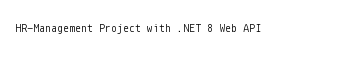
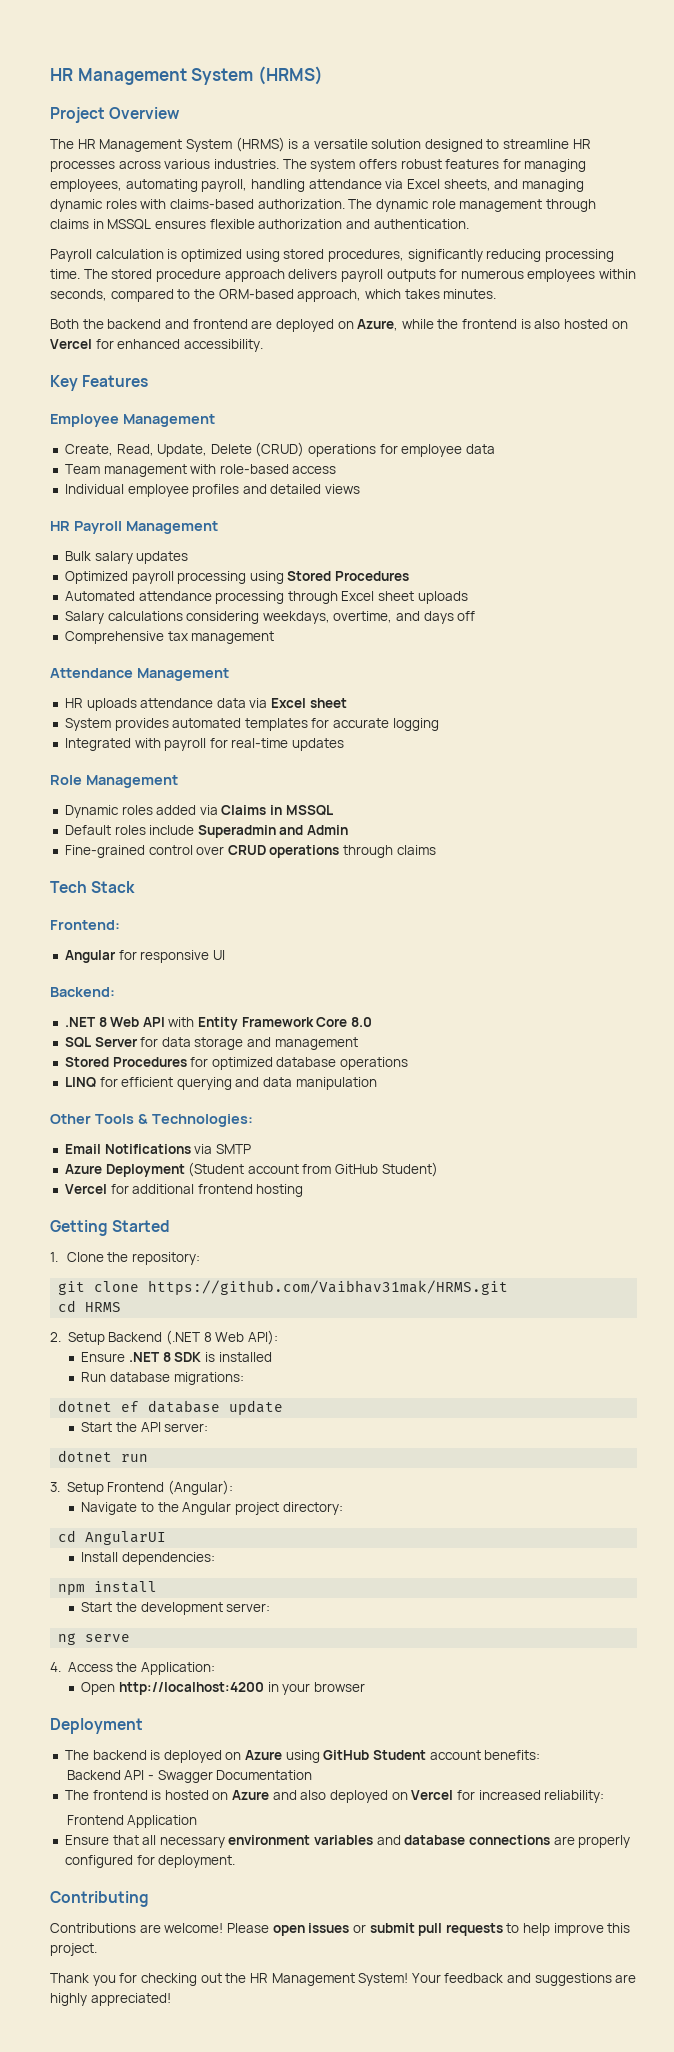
[15,24,261,34] HR-Management Project with .NET 8 Web API -> [50,66,323,85] [50,107,181,123] [50,137,591,152] [50,159,587,172] [50,179,584,192] [50,199,596,212] [50,219,469,230] [50,249,614,262] [50,269,637,282] [50,289,497,302] [50,319,628,332] [50,339,263,352] [50,375,149,391] [50,414,215,427] [64,442,496,457] [64,464,337,477] [64,484,361,497] [50,521,218,534] [64,551,189,564] [64,571,410,584] [64,591,468,604] [64,611,476,624] [64,631,275,644] [50,668,229,681] [64,698,347,711] [64,718,439,731] [64,738,345,751] [50,775,178,788] [64,805,333,818] [64,825,349,838] [64,845,436,858] [50,881,136,893] [50,920,120,930] [64,950,225,963] [50,987,115,997] [64,1017,373,1030] [64,1037,358,1050] [64,1057,409,1070] [64,1077,377,1090] [50,1114,253,1127] [64,1144,251,1154] [64,1162,438,1177] [64,1184,304,1197] [50,1220,171,1236] [50,1252,200,1265] [58,1280,509,1295] [58,1300,122,1312] [50,1330,278,1345] [81,1352,272,1362] [81,1372,244,1385] [58,1400,284,1415] [81,1422,209,1432] [58,1450,149,1462] [50,1480,234,1495] [81,1502,343,1515] [58,1530,167,1545] [81,1552,216,1565] [58,1581,158,1595] [81,1602,271,1615] [58,1633,131,1645] [50,1662,216,1675] [81,1682,366,1695] [50,1718,143,1734] [64,1750,541,1763] [66,1770,313,1783] [64,1790,605,1803] [66,1815,198,1828] [64,1835,631,1848] [64,1855,236,1868] [50,1891,149,1907] [50,1923,631,1936] [50,1943,97,1956] [50,1973,637,1986] [50,1993,171,2006] HR Management System (HRMS) // Project Overview // The HR Management System (HRMS) is a versatile solution designed to streamline HR processes across various industries. The system offers robust features for managing employees, automating payroll, handling attendance via Excel sheets, and managing dynamic roles with claims-based authorization. The dynamic role management through claims in MSSQL ensures flexible authorization and authentication. // Payroll calculation is optimized using stored procedures, significantly reducing processing time. The stored procedure approach delivers payroll outputs for numerous employees within seconds, compared to the ORM-based approach, which takes minutes. // Both the backend and frontend are deployed on Azure, while the frontend is also hosted on Vercel for enhanced accessibility. // Key Features // Employee Management // Create, Read, Update, Delete (CRUD) operations for employee data // Team management with role-based access // Individual employee profiles and detailed views // HR Payroll Management // Bulk salary updates // Optimized payroll processing using Stored Procedures // Automated attendance processing through Excel sheet uploads // Salary calculations considering weekdays, overtime, and days off // Comprehensive tax management // Attendance Management // HR uploads attendance data via Excel sheet // System provides automated templates for accurate logging // Integrated with payroll for real-time updates // Role Management // Dynamic roles added via Claims in MSSQL // Default roles include Superadmin and Admin // Fine-grained control over CRUD operations through claims // Tech Stack // Frontend: // Angular for responsive UI // Backend: // .NET 8 Web API with Entity Framework Core 8.0 // SQL Server for data storage and management // Stored Procedures for optimized database operations // LINQ for efficient querying and data manipulation // Other Tools & Technologies: // Email Notifications via SMTP // Azure Deployment (Student account from GitHub Student) // Vercel for additional frontend hosting // Getting Started // 1. Clone the repository: // git clone https://github.com/Vaibhav31mak/HRMS.git // cd HRMS // 2. Setup Backend (.NET 8 Web API): // Ensure .NET 8 SDK is installed // Run database migrations: // dotnet ef database update // Start the API server: // dotnet run // 3. Setup Frontend (Angular): // Navigate to the Angular project directory: // cd AngularUI // Install dependencies: // npm install // Start the development server: // ng serve // 4. Access the Application: // Open http://localhost:4200 in your browser // Deployment // The backend is deployed on Azure using GitHub Student account benefits: // Backend API - Swagger Documentation // The frontend is hosted on Azure and also deployed on Vercel for increased reliability: // Frontend Application // Ensure that all necessary environment variables and database connections are properly configured for deployment. // Contributing // Contributions are welcome! Please open issues or submit pull requests to help improve this project. // Thank you for checking out the HR Management System! Your feedback and suggestions are highly appreciated!

